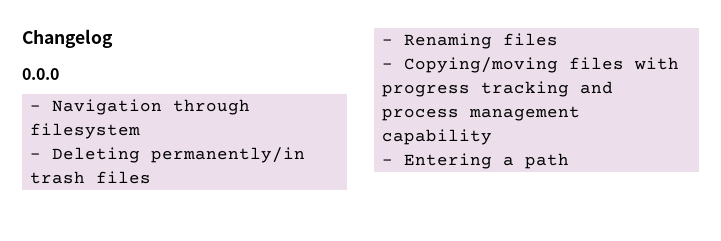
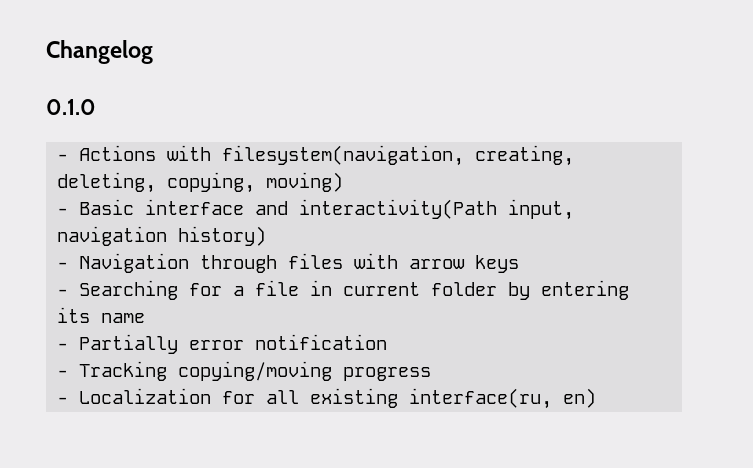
[22,68,59,80] [30,99,251,115] [30,123,141,139] [30,147,306,163] [30,171,152,184] [382,33,559,49] [382,57,680,73] [382,81,614,97] [382,106,581,121] [382,129,493,145] [382,153,570,169] 0.0.0 // - Navigation through filesystem // - Deleting permanently/in trash files // - Renaming files // - Copying/moving files with progress tracking and process management capability // - Entering a path -> [46,99,96,115] [56,145,574,166] [56,172,343,193] [56,199,574,220] [56,226,266,246] [56,253,519,273] [56,280,629,300] [56,307,145,323] [56,334,387,354] [56,361,431,381] [56,388,596,409] 0.1.0 // - Actions with filesystem(navigation, creating, deleting, copying, moving) // - Basic interface and interactivity(Path input, navigation history) // - Navigation through files with arrow keys // - Searching for a file in current folder by entering its name // - Partially error notification // - Tracking copying/moving progress // - Localization for all existing interface(ru, en)

